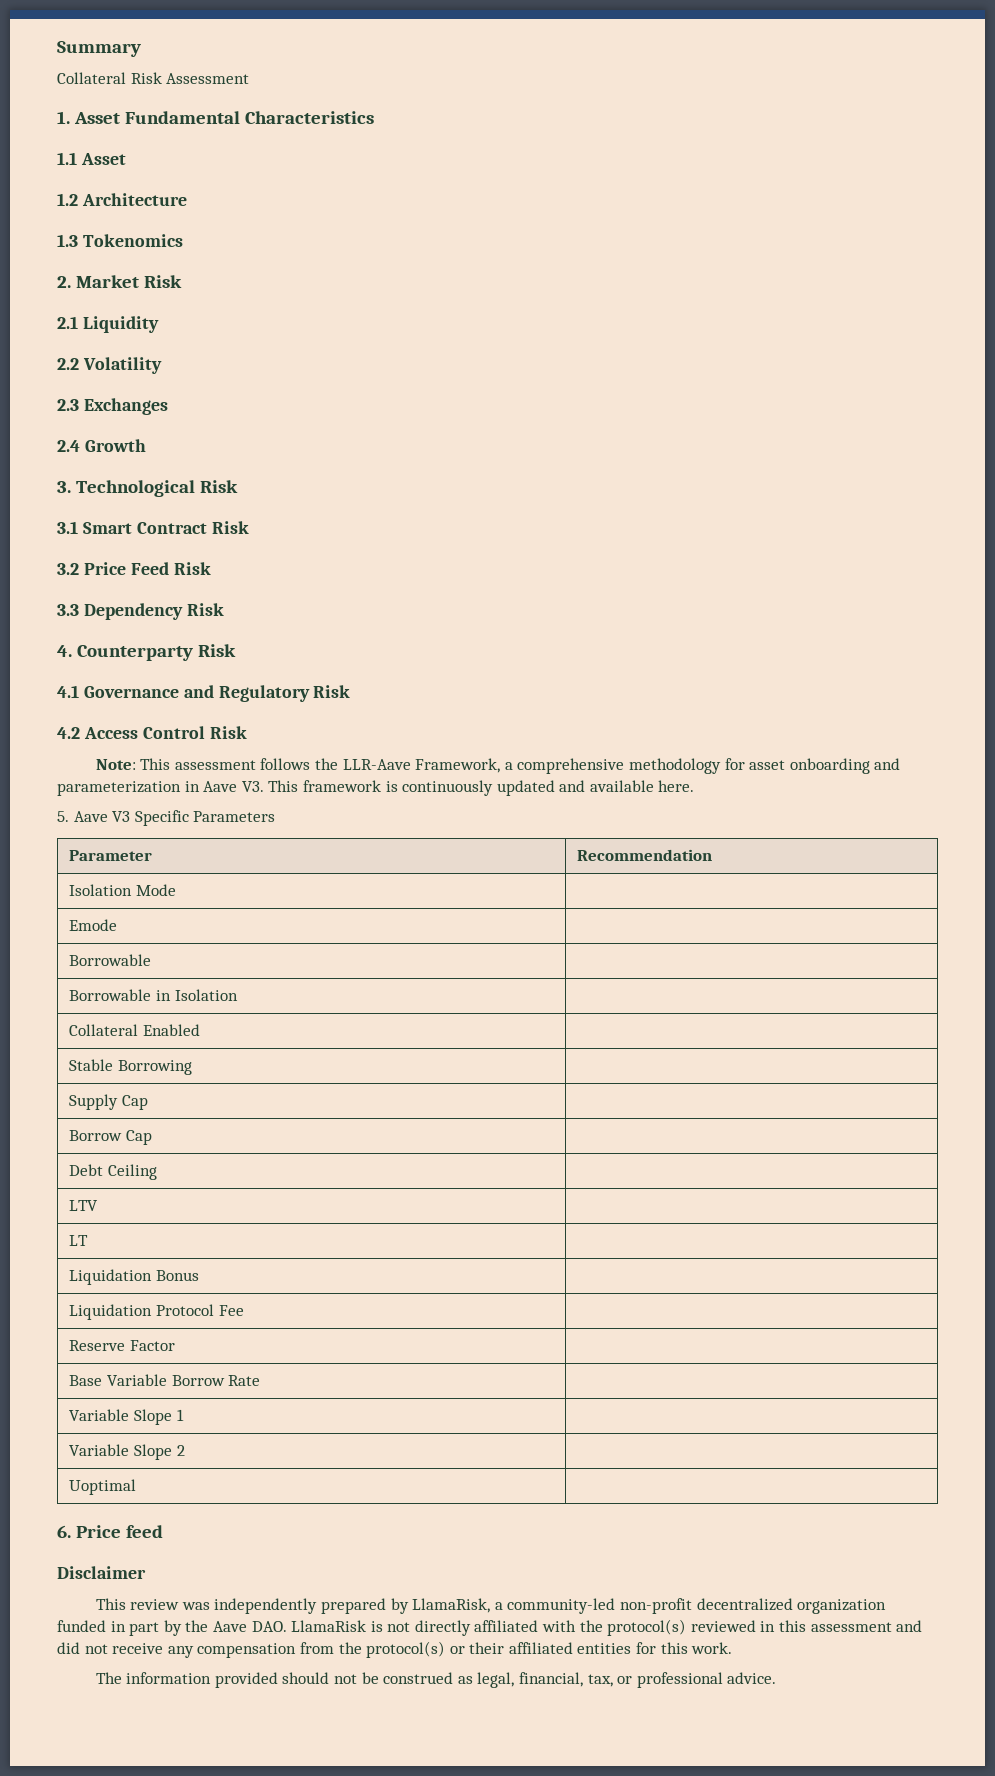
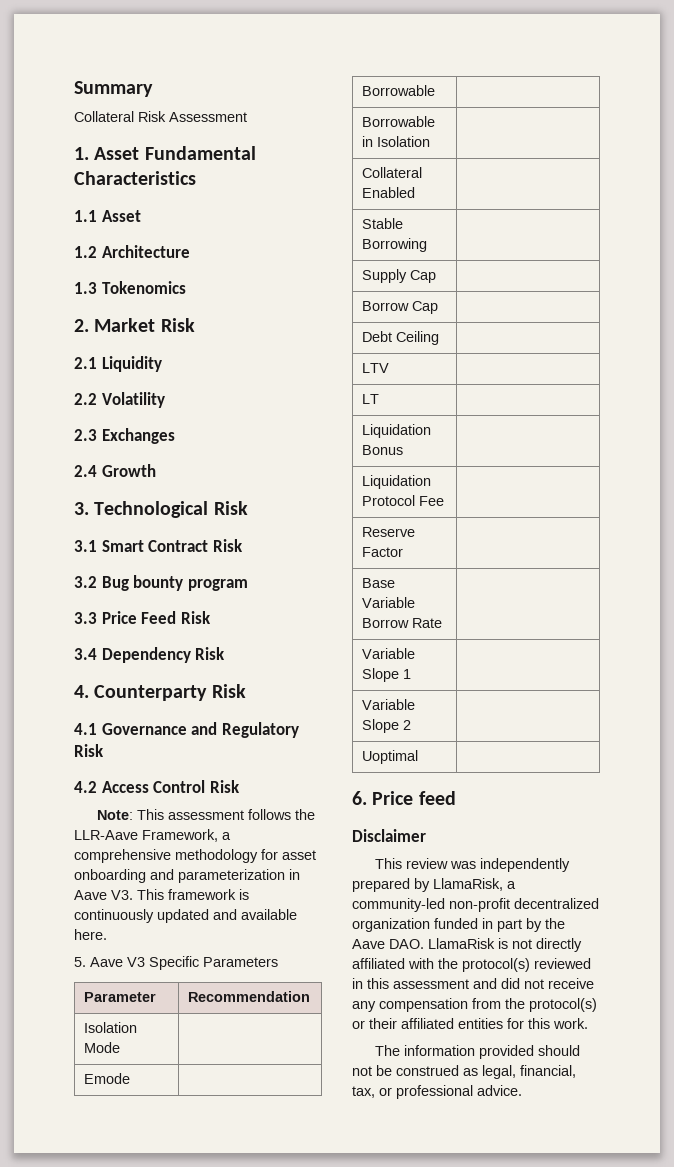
(79, 569) none -> [101,575,248,591] [74,612,97,624] Bug bounty program // 3.3
[57,604,79,616] 3.3 -> [74,648,97,660] 3.4

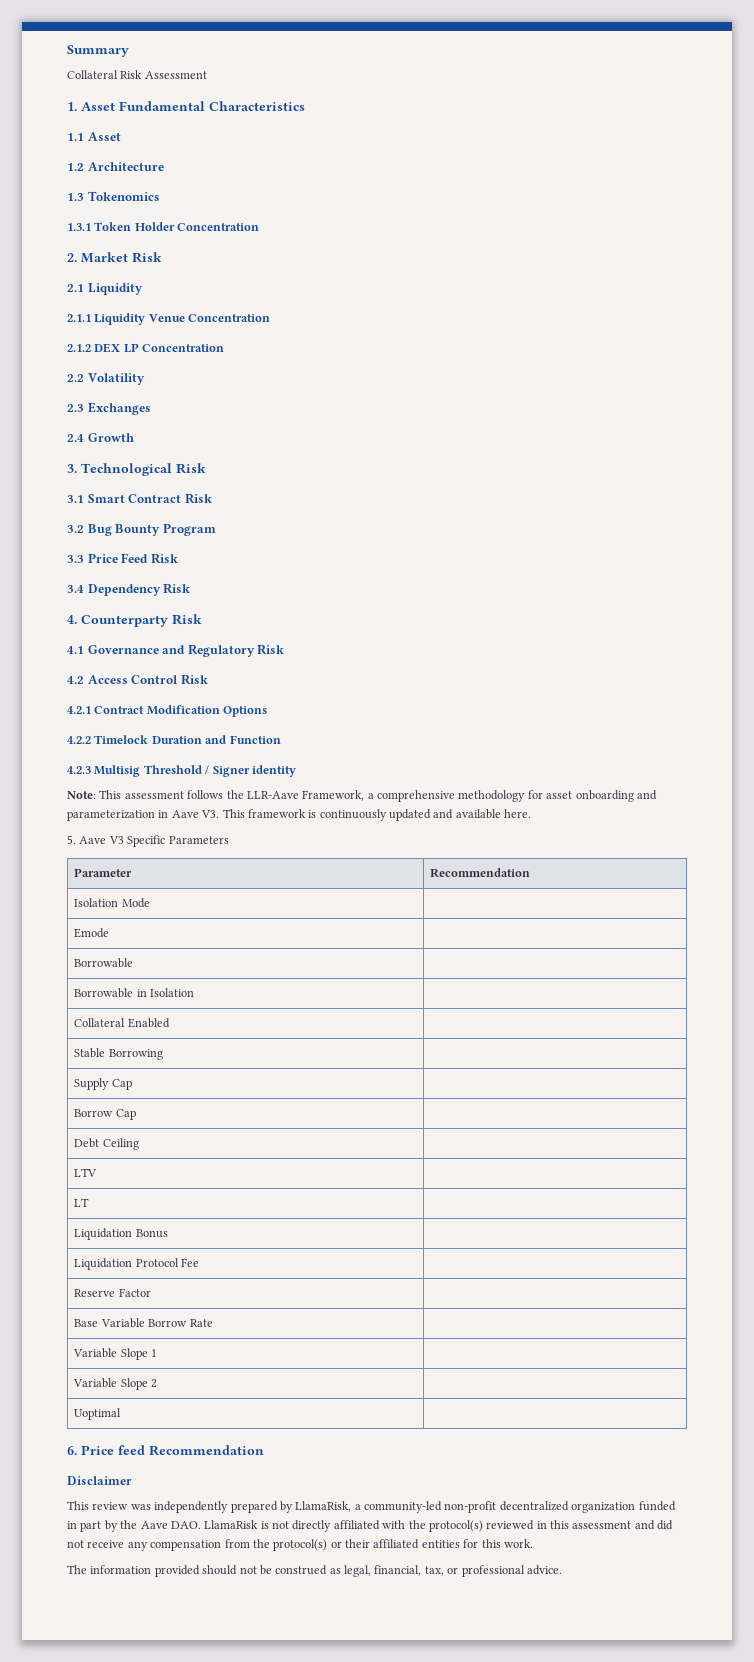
(186, 287) none -> [67,222,260,231] // 1.3.1 Token Holder Concentration
(162, 364) none -> [67,313,271,325] [67,343,225,353] // 2.1.1 Liquidity Venue Concentration // 2.1.2 DEX LP Concentration
[133,575,248,591] bounty program -> [115,523,216,536] Bounty Program
(240, 786) none -> [67,705,268,717] [67,735,281,744] [67,765,296,777] // 4.2.1 Contract Modification Options // 4.2.2 Timelock Duration and Function // 4.2.3 Multisig Threshold / Signer identity
(456, 798) none -> [149,1445,264,1456] Recommendation

